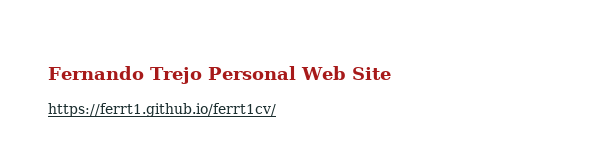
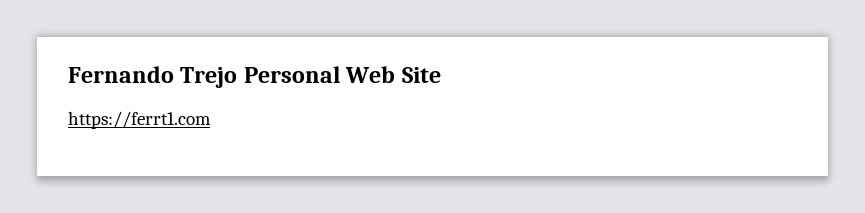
[48,103,276,117] https://ferrt1.github.io/ferrt1cv/ -> [68,111,211,129] https://ferrt1.com

